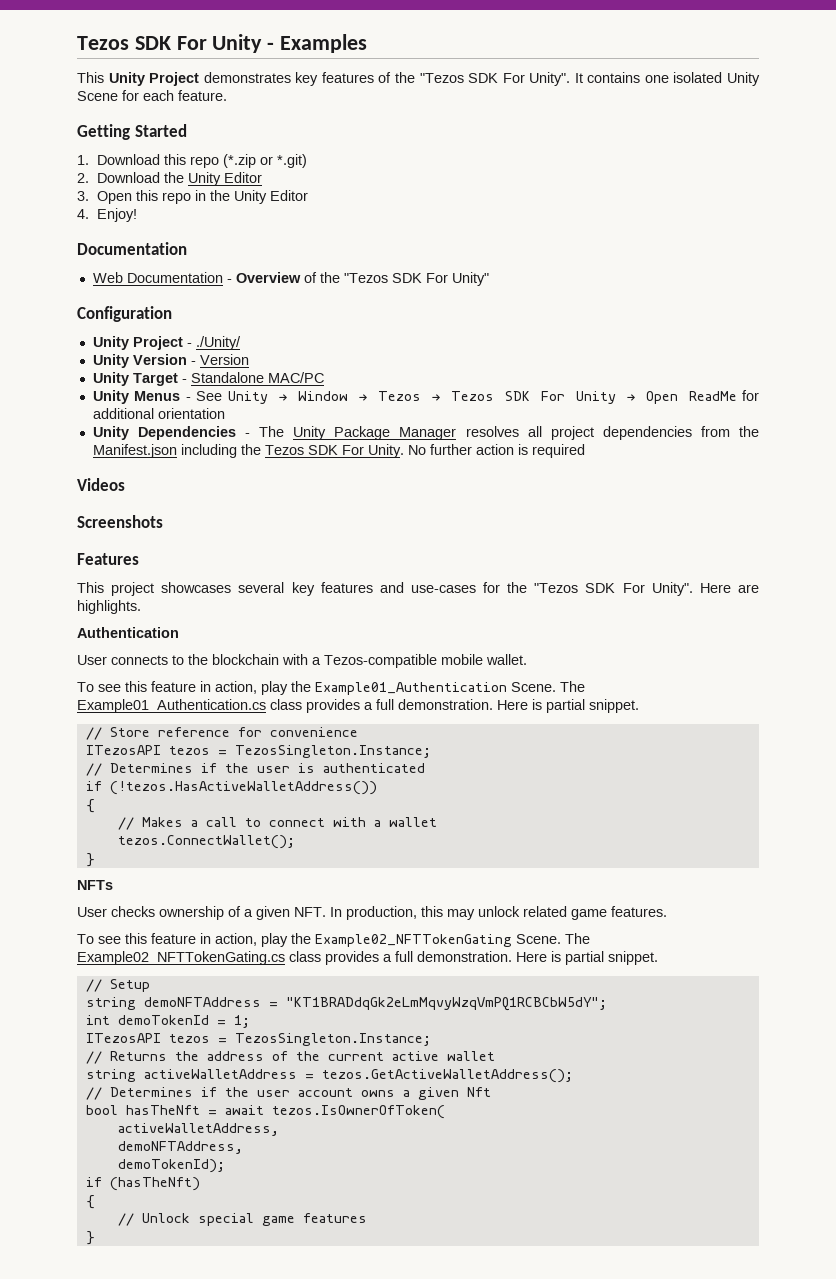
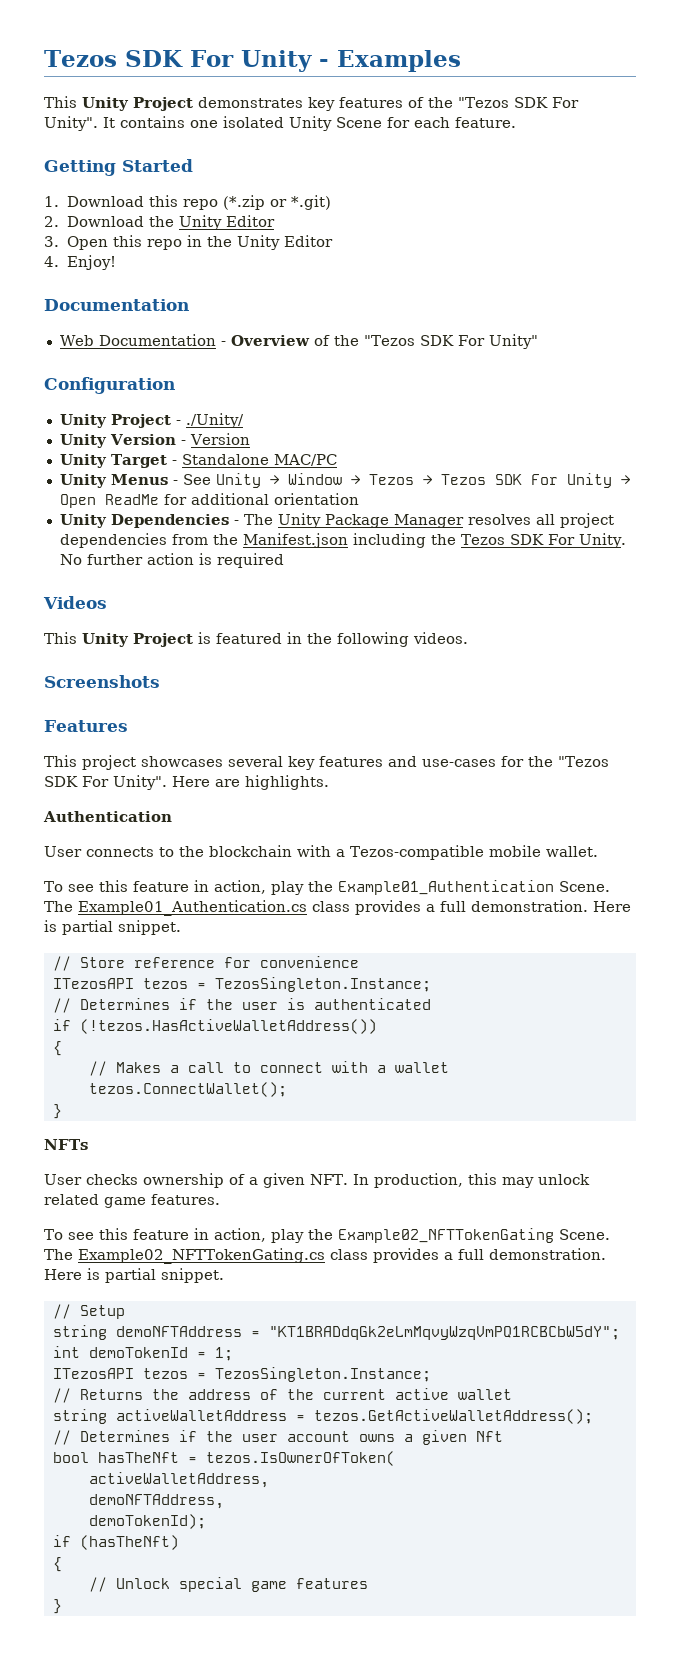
(125, 484) none -> [44,632,468,647] // This Unity Project is featured in the following videos.
[224,1105,264,1115] await -> (197, 1460) none

